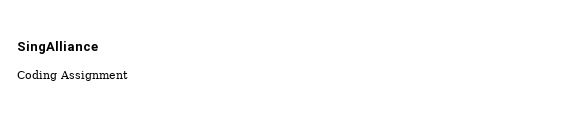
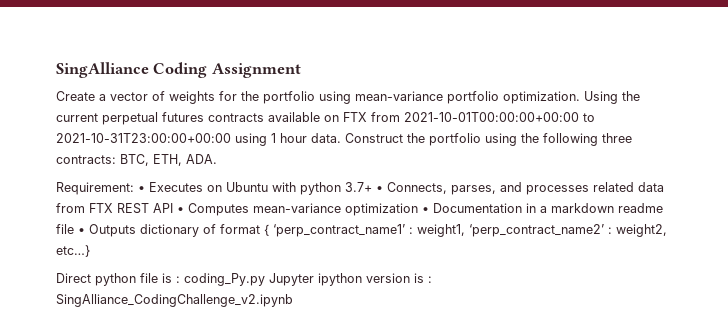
(98, 47) // -> (149, 70) none
(128, 76) none -> [56,91,640,104] [56,112,595,125] [56,133,632,146] [56,154,217,166] [56,182,664,195] [56,203,663,216] [56,224,667,237] [56,245,90,257] [56,273,432,286] [56,294,293,307] // Create a vector of weights for the portfolio using mean-variance portfolio optimization. Using the current perpetual futures contracts available on FTX from 2021-10-01T00:00:00+00:00 to 2021-10-31T23:00:00+00:00 using 1 hour data. Construct the portfolio using the following three contracts: BTC, ETH, ADA. // Requirement: • Executes on Ubuntu with python 3.7+ • Connects, parses, and processes related data from FTX REST API • Computes mean-variance optimization • Documentation in a markdown readme file • Outputs dictionary of format { ‘perp_contract_name1’ : weight1, ‘perp_contract_name2’ : weight2, etc…} // Direct python file is : coding_Py.py Jupyter ipython version is : SingAlliance_CodingChallenge_v2.ipynb

